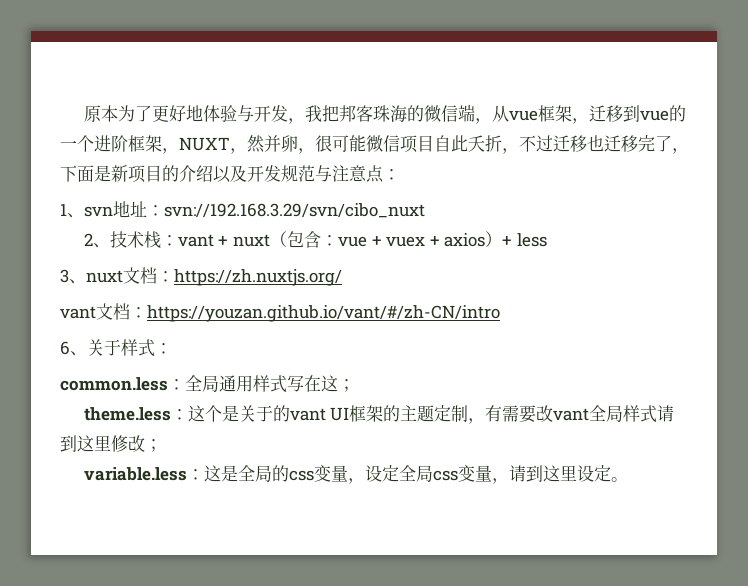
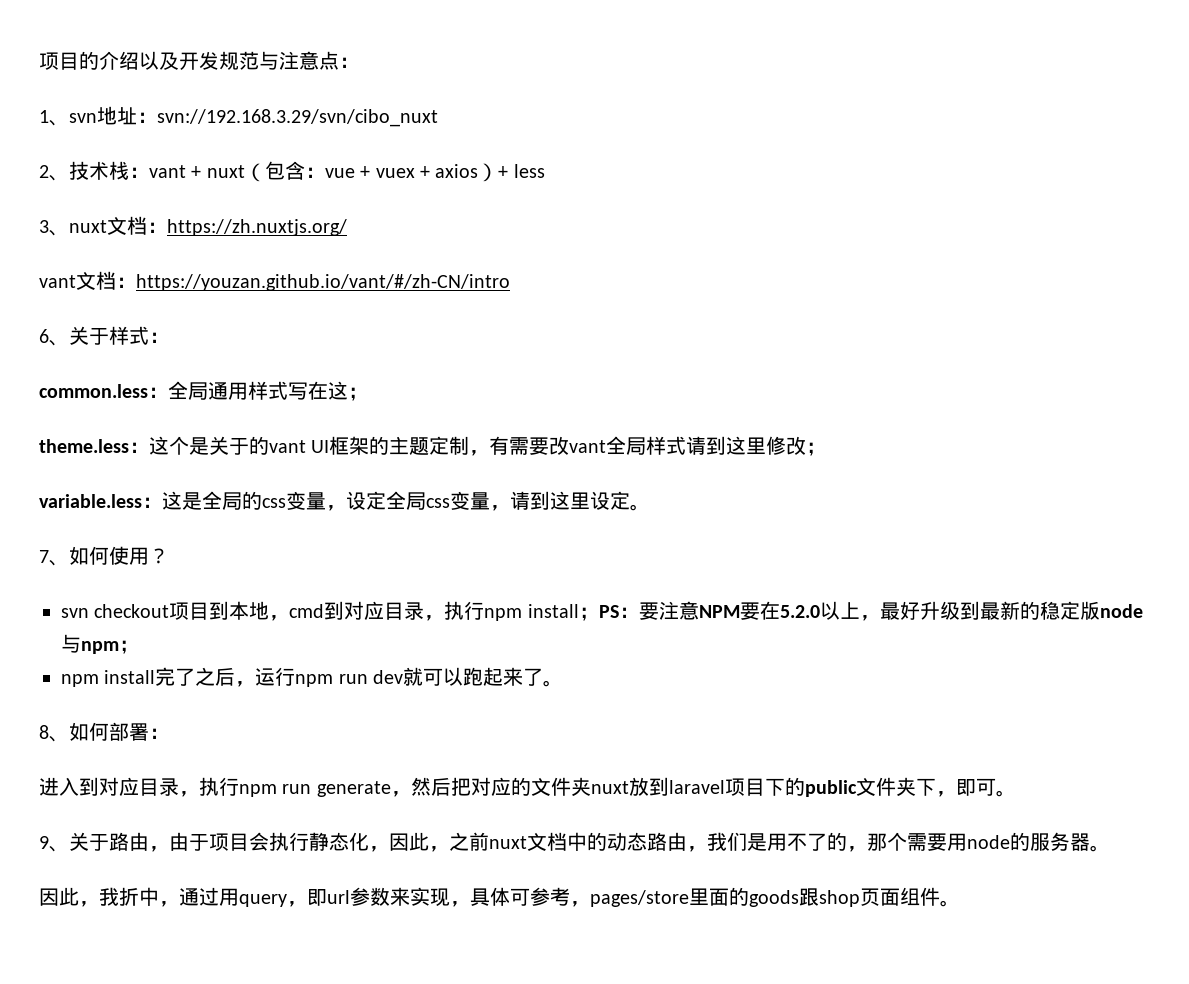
[83,104,686,124] [60,135,689,154] [60,165,128,182] 原本为了更好地体验与开发，我把邦客珠海的微信端，从vue框架，迁移到vue的一个进阶框架，NUXT，然并卵，很可能微信项目自此夭折，不过迁移也迁移完了，下面是新 -> (39, 61) none
(628, 479) none -> [39,546,169,566] [61,601,1143,621] [61,634,139,654] [61,667,564,687] [39,722,169,742] [39,777,1016,797] [39,832,1110,852] [39,887,960,907] // 7、如何使用？ // svn checkout项目到本地，cmd到对应目录，执行npm install；PS：要注意NPM要在5.2.0以上，最好升级到最新的稳定版node与npm； // npm install完了之后，运行npm run dev就可以跑起来了。 // 8、如何部署： // 进入到对应目录，执行npm run generate，然后把对应的文件夹nuxt放到laravel项目下的public文件夹下，即可。 // 9、关于路由，由于项目会执行静态化，因此，之前nuxt文档中的动态路由，我们是用不了的，那个需要用node的服务器。 // 因此，我折中，通过用query，即url参数来实现，具体可参考，pages/store里面的goods跟shop页面组件。

